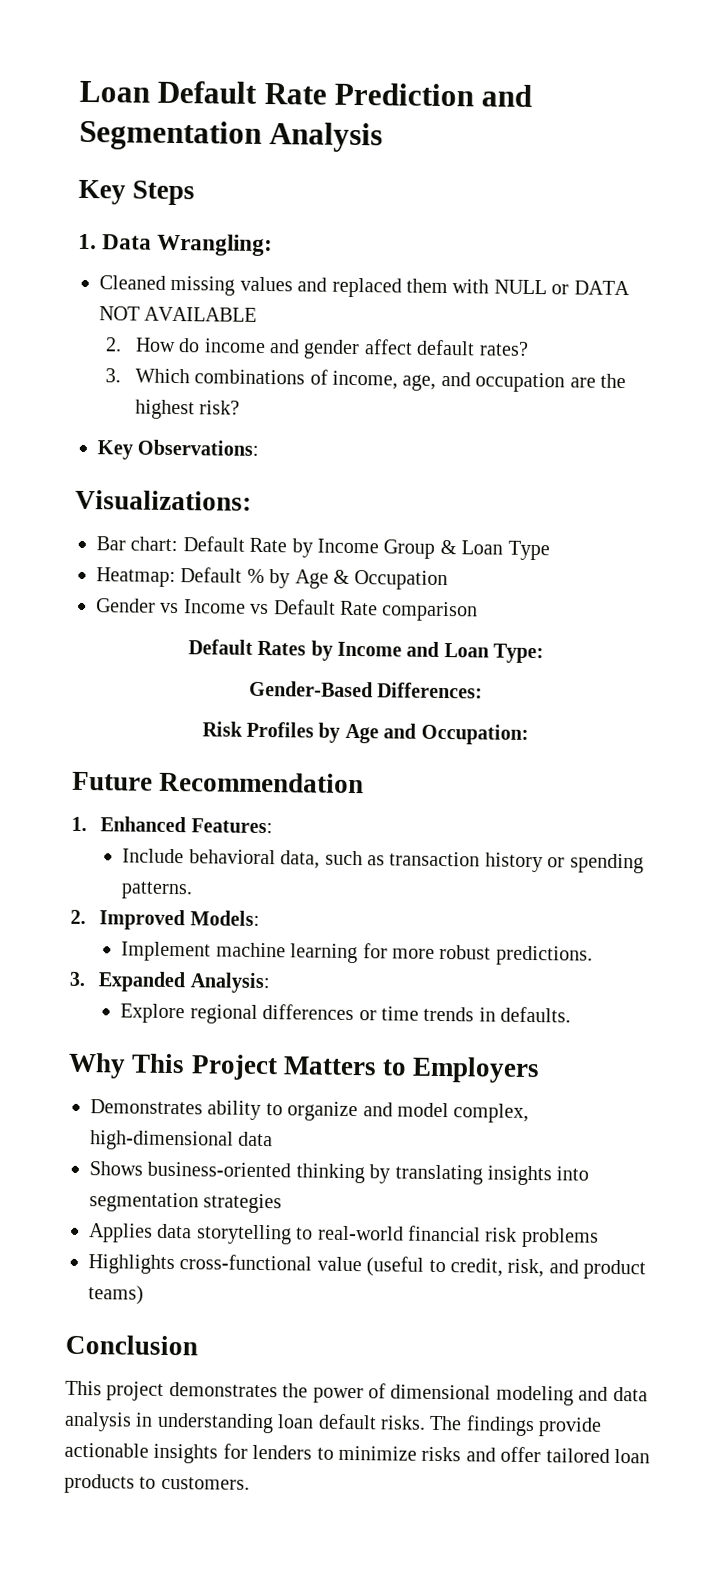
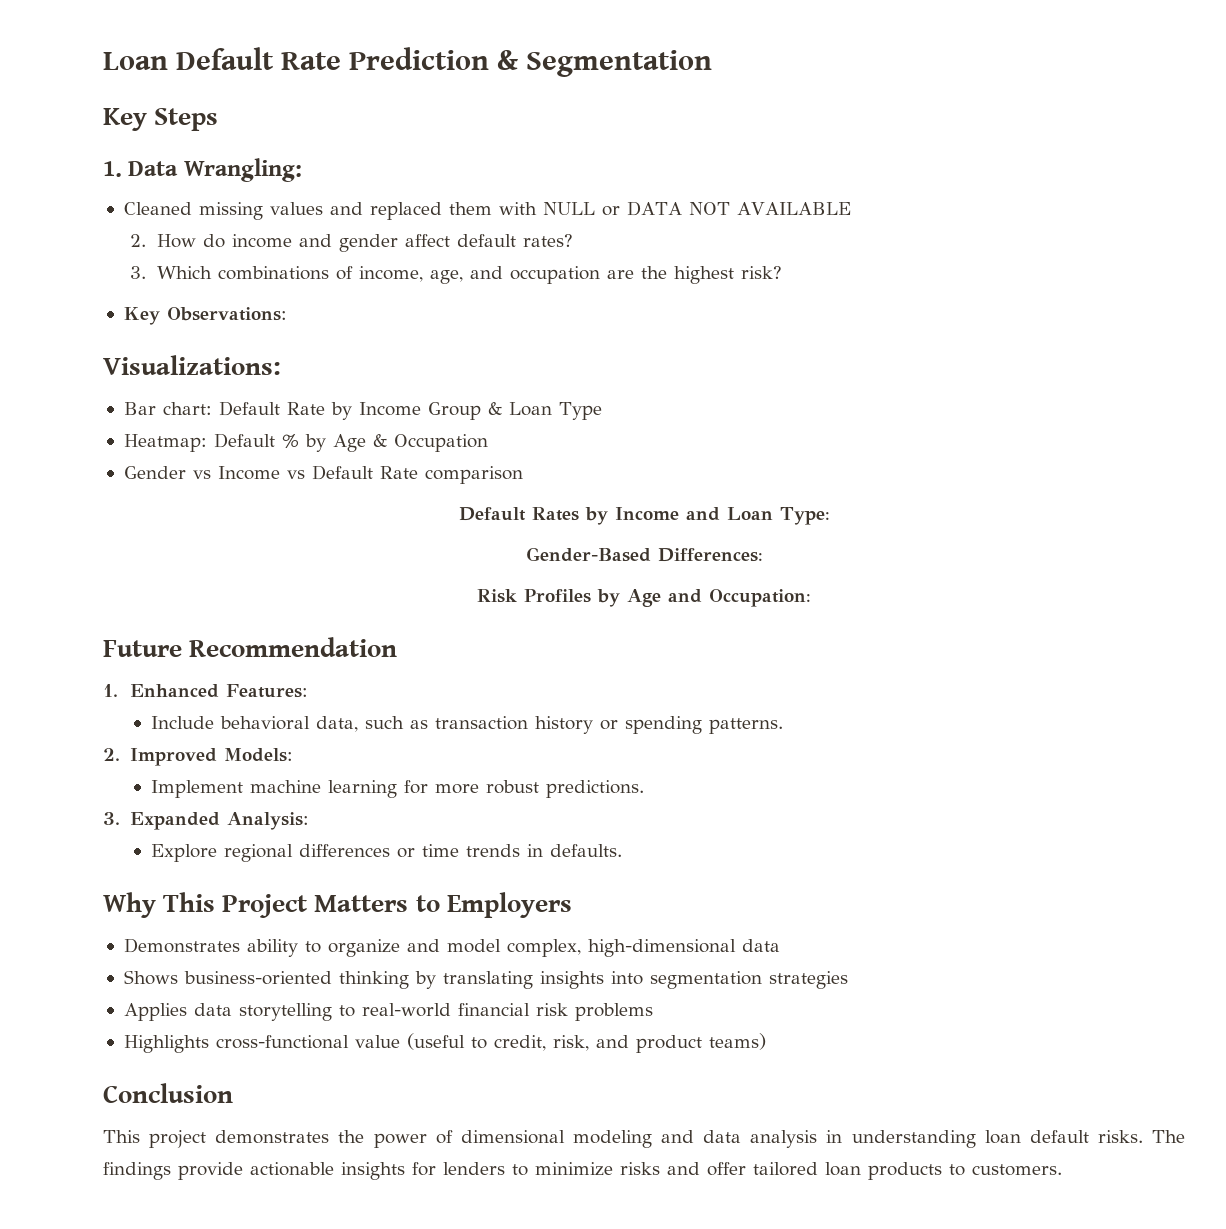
[481,84,533,107] and -> [497,50,519,70] &
[269,122,384,153] Analysis -> (712, 63) none

